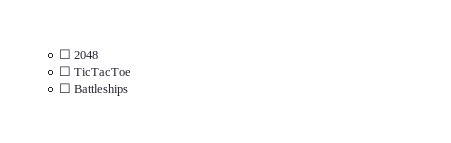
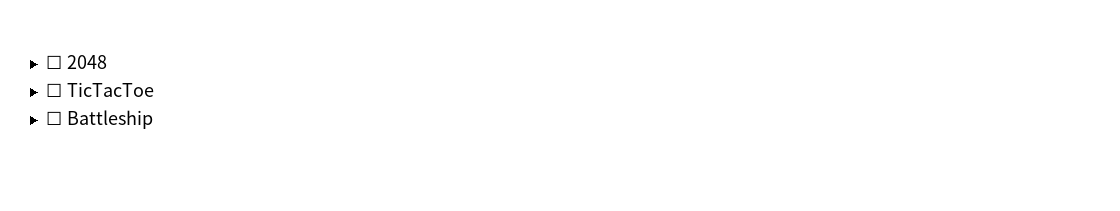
[74,84,129,96] Battleships -> [66,110,153,129] Battleship

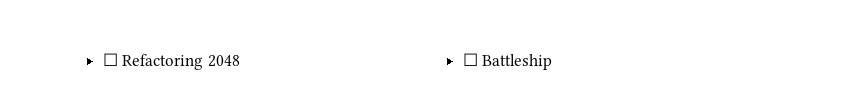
[45,55,62,69] ☐ -> [102,53,204,70] ☐ Refactoring
[45,82,154,97] // ☐ TicTacToe -> (240, 61) none

